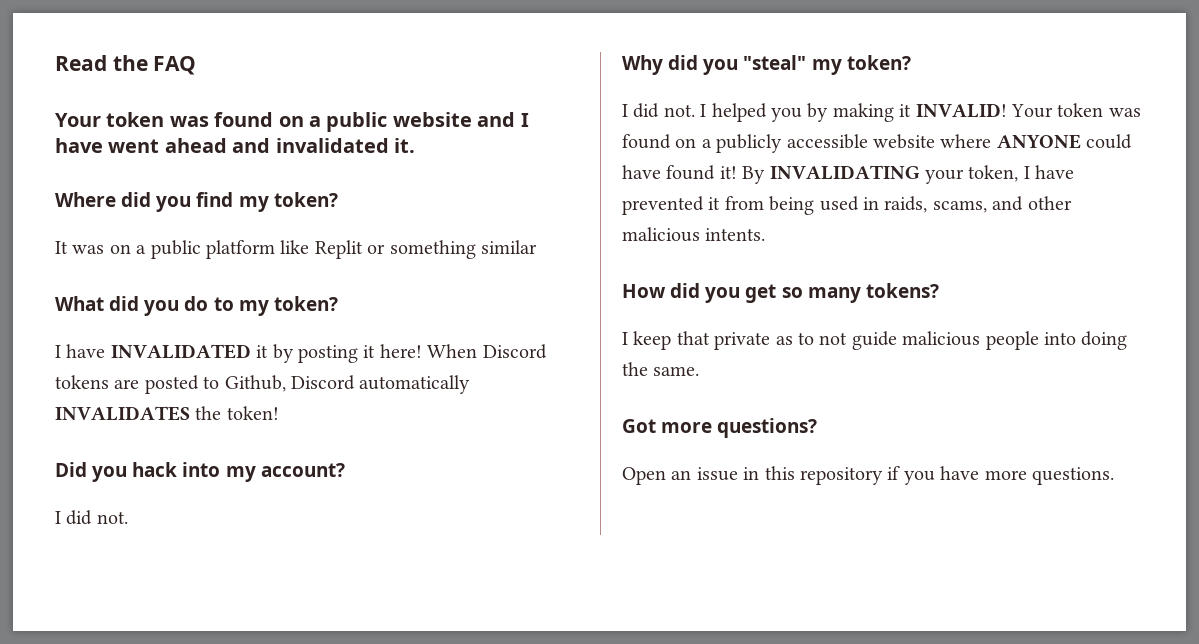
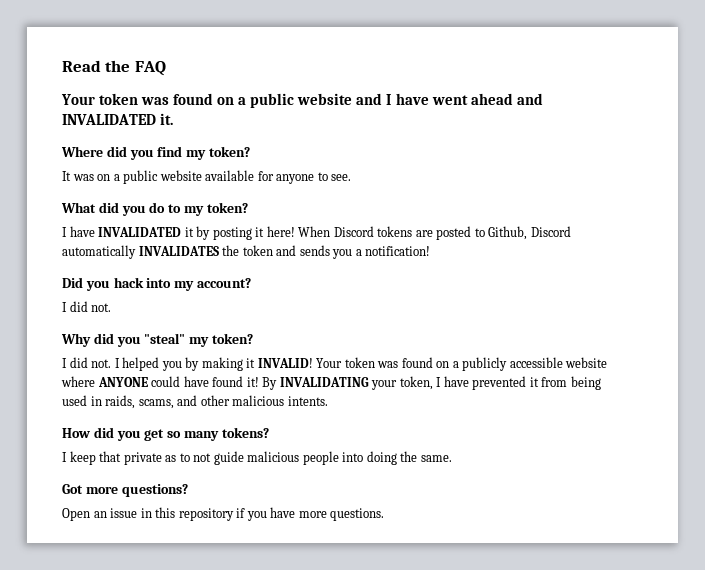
[275,138,389,153] invalidated -> [62,114,156,125] INVALIDATED
[206,240,537,259] platform like Replit or something similar -> [159,170,352,184] website available for anyone to see.
[226,406,279,420] token! -> [242,245,431,259] token and sends you a notification!

